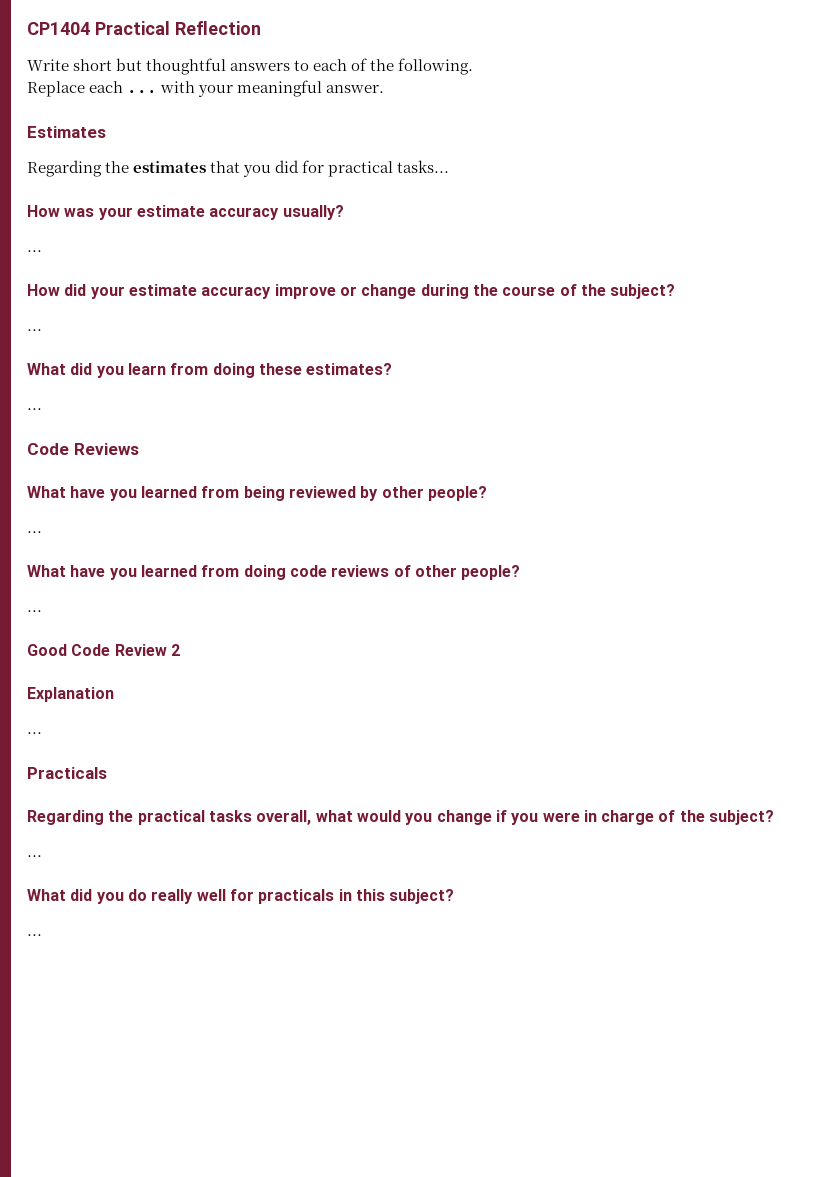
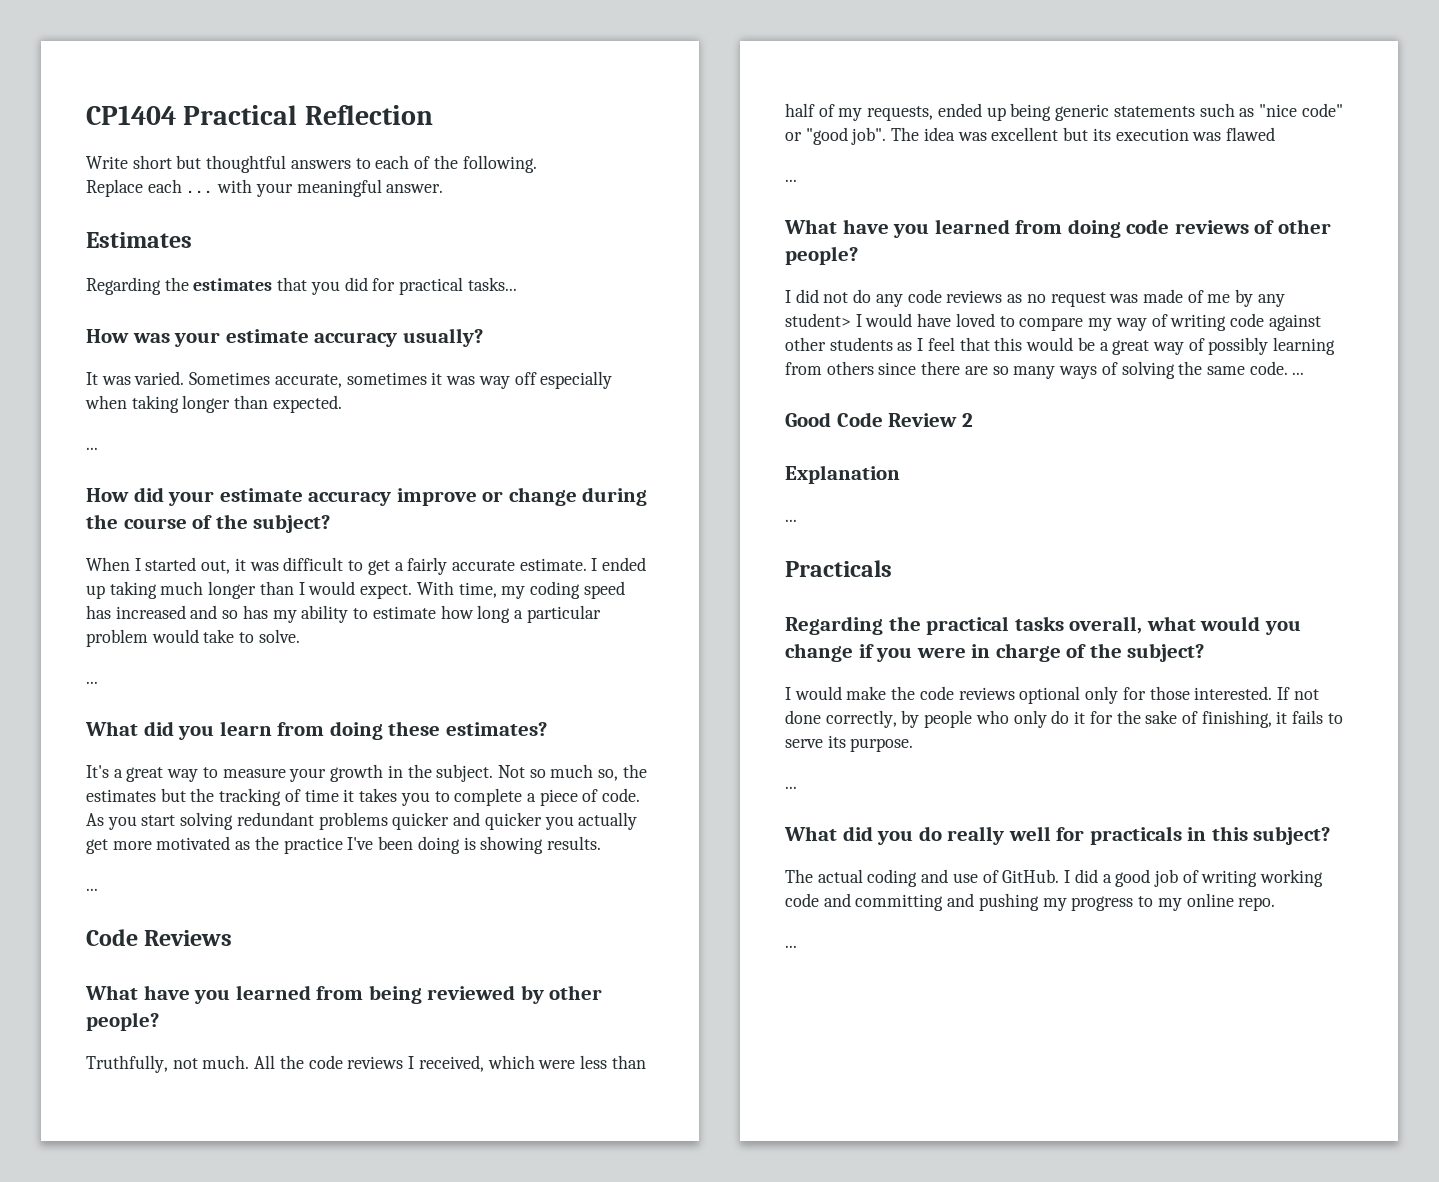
(344, 212) none -> [86,371,613,389] [85,395,342,413] // It was varied. Sometimes accurate, sometimes it was way off especially when taking longer than expected.
(676, 291) none -> [86,557,647,575] [86,581,625,599] [86,605,601,623] [86,629,300,647] // When I started out, it was difficult to get a fairly accurate estimate. I ended up taking much longer than I would expect. With time, my coding speed has increased and so has my ability to estimate how long a particular problem would take to solve.
(393, 369) none -> [86,764,647,782] [86,788,641,806] [86,812,638,830] [86,836,601,854] // It's a great way to measure your growth in the subject. Not so much so, the estimates but the tracking of time it takes you to complete a piece of code. As you start solving redundant problems quicker and quicker you actually get more motivated as the practice I've been doing is showing results.
(487, 493) none -> [86,1055,646,1073] [785,103,1343,121] [785,127,1275,145] // Truthfully, not much. All the code reviews I received, which were less than half of my requests, ended up being generic statements such as "nice code" or "good job". The idea was excellent but its execution was flawed
(521, 572) none -> [785,289,1285,307] [785,313,1321,331] [785,337,1336,355] [785,361,1288,379] I did not do any code reviews as no request was made of me by any student> I would have loved to compare my way of writing code against other students as I feel that this would be a great way of possibly learning from others since there are so many ways of solving the same code.
(775, 817) none -> [785,686,1319,704] [785,710,1343,728] [785,735,914,752] // I would make the code reviews optional only for those interested. If not done correctly, by people who only do it for the sake of finishing, it fails to serve its purpose.
(455, 896) none -> [785,869,1324,887] [785,893,1276,911] // The actual coding and use of GitHub. I did a good job of writing working code and committing and pushing my progress to my online repo.

